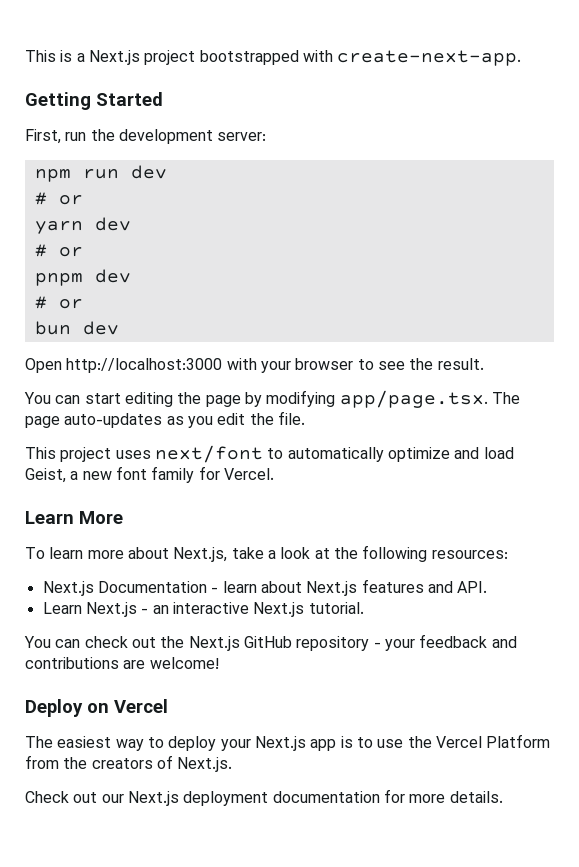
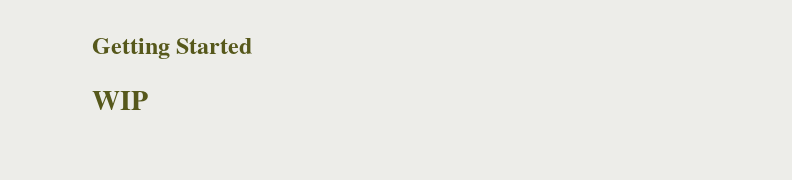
[25,50,522,66] [25,92,163,110] [25,129,267,144] [34,165,167,182] [34,192,83,205] [34,217,131,234] [34,244,83,257] [34,269,131,286] [34,296,83,309] [34,321,119,335] [25,358,484,373] [24,390,520,408] [25,411,305,428] [25,445,514,463] [25,466,274,483] [25,511,123,524] [25,545,508,562] [42,579,488,596] [42,602,364,617] [24,634,517,651] [25,657,219,669] [25,699,168,717] [25,734,551,751] [25,755,233,772] [25,789,503,806] This is a Next.js project bootstrapped with create-next-app. // Getting Started // First, run the development server: // npm run dev // # or // yarn dev // # or // pnpm dev // # or // bun dev // Open http://localhost:3000 with your browser to see the result. // You can start editing the page by modifying app/page.tsx. The page auto-updates as you edit the file. // This project uses next/font to automatically optimize and load Geist, a new font family for Vercel. // Learn More // To learn more about Next.js, take a look at the following resources: // Next.js Documentation - learn about Next.js features and API. // Learn Next.js - an interactive Next.js tutorial. // You can check out the Next.js GitHub repository - your feedback and contributions are welcome! // Deploy on Vercel // The easiest way to deploy your Next.js app is to use the Vercel Platform from the creators of Next.js. // Check out our Next.js deployment documentation for more details. -> [92,38,253,59] [92,91,148,110] Getting Started // WIP

